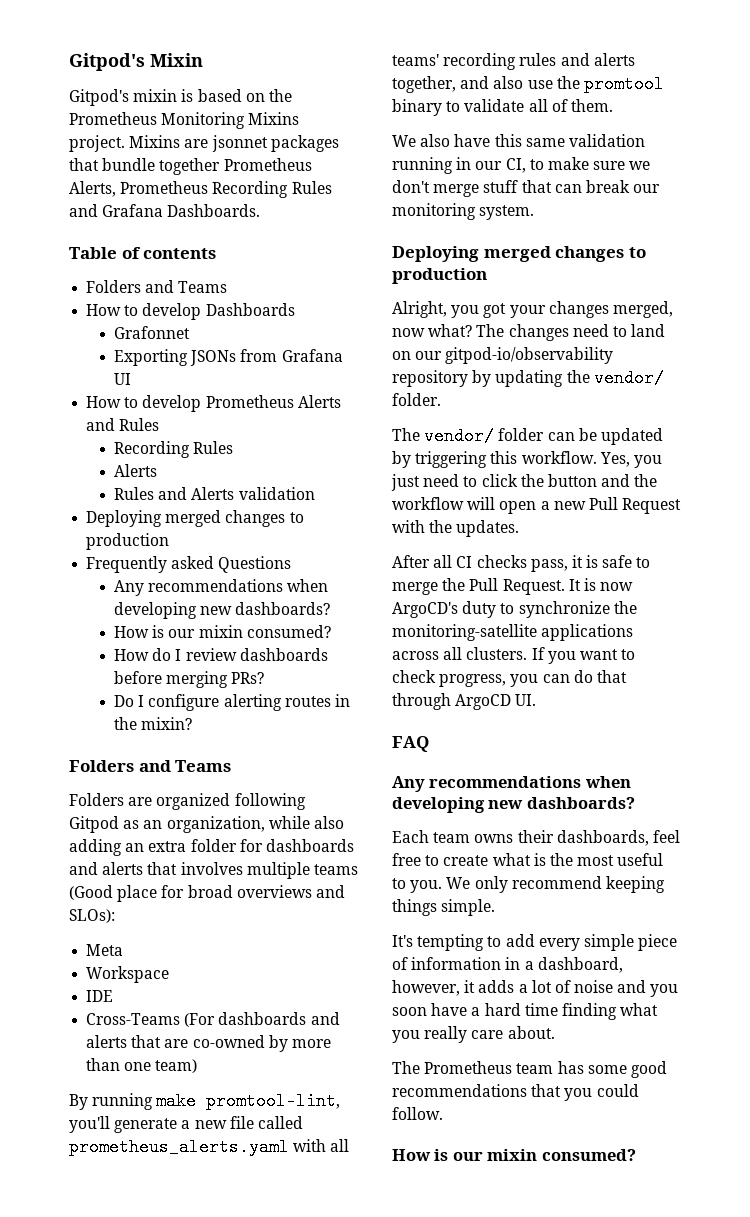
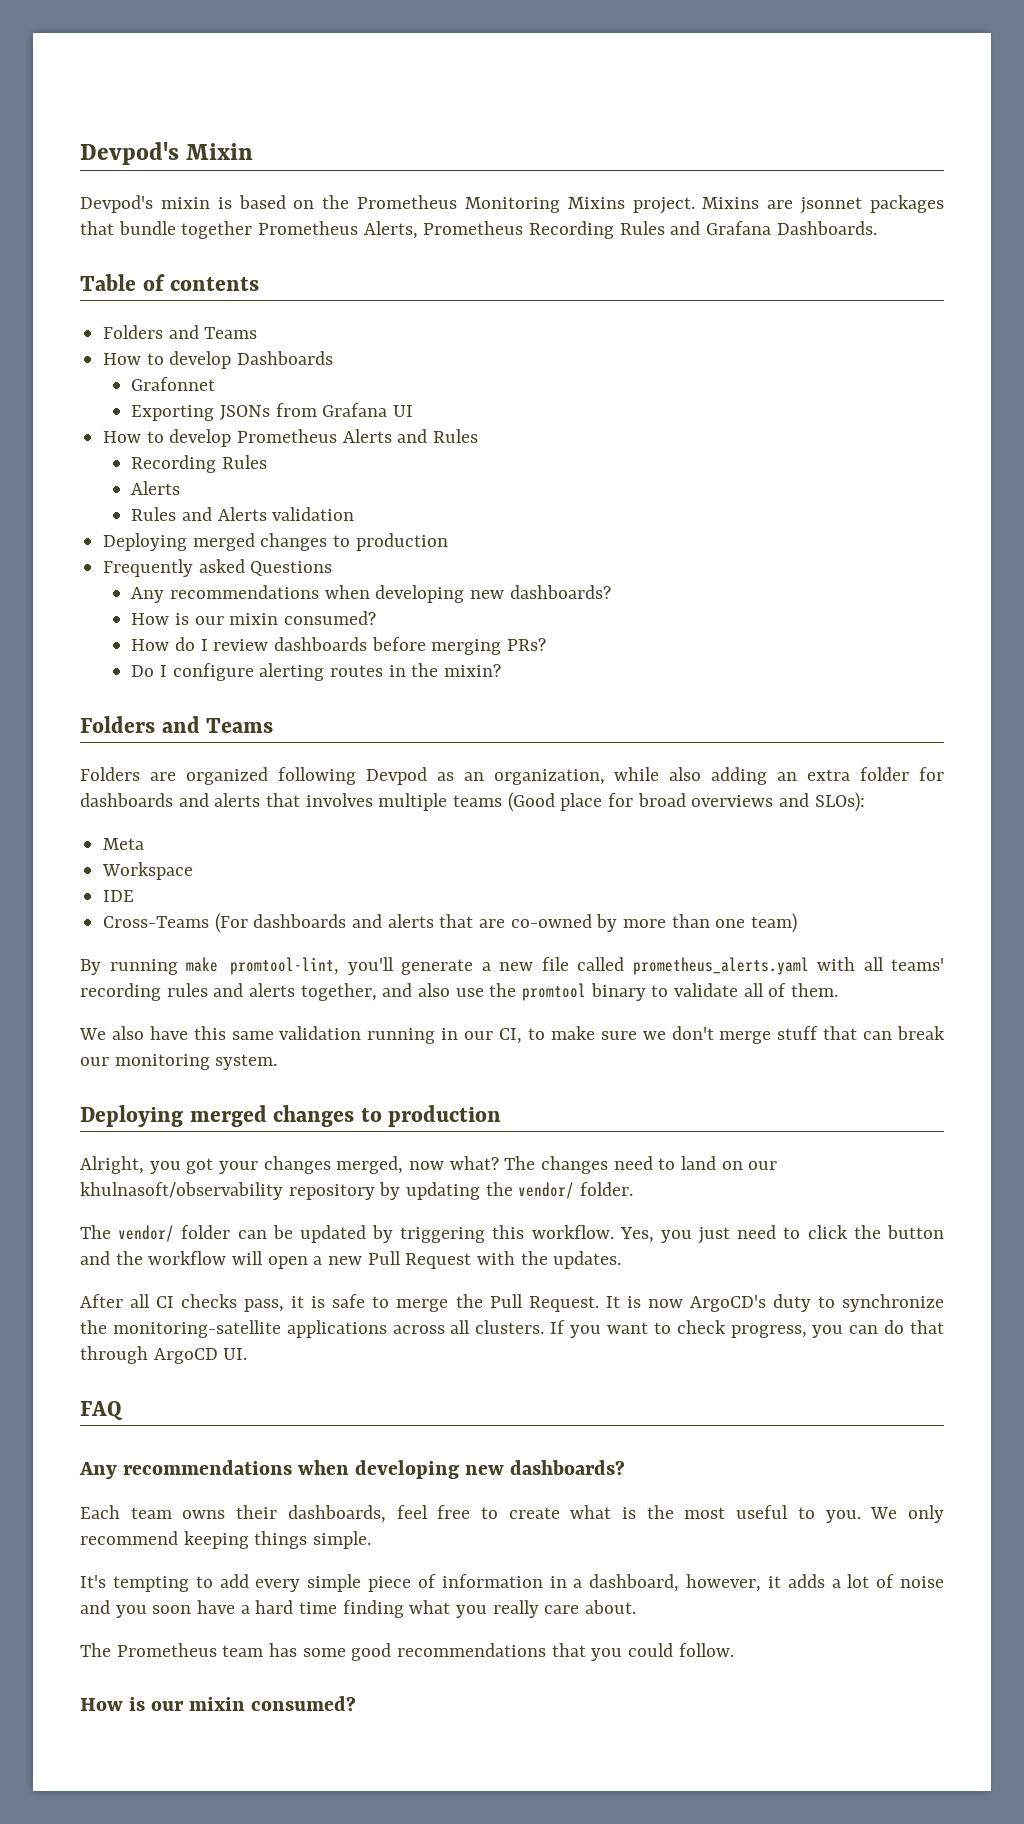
[69,53,145,71] Gitpod's -> [80,142,179,165] Devpod's
[69,89,129,106] Gitpod's -> [80,195,153,213] Devpod's
[69,816,119,833] Gitpod -> [365,767,427,785] Devpod
[445,347,614,364] gitpod-io/observability -> [80,1182,283,1200] khulnasoft/observability

